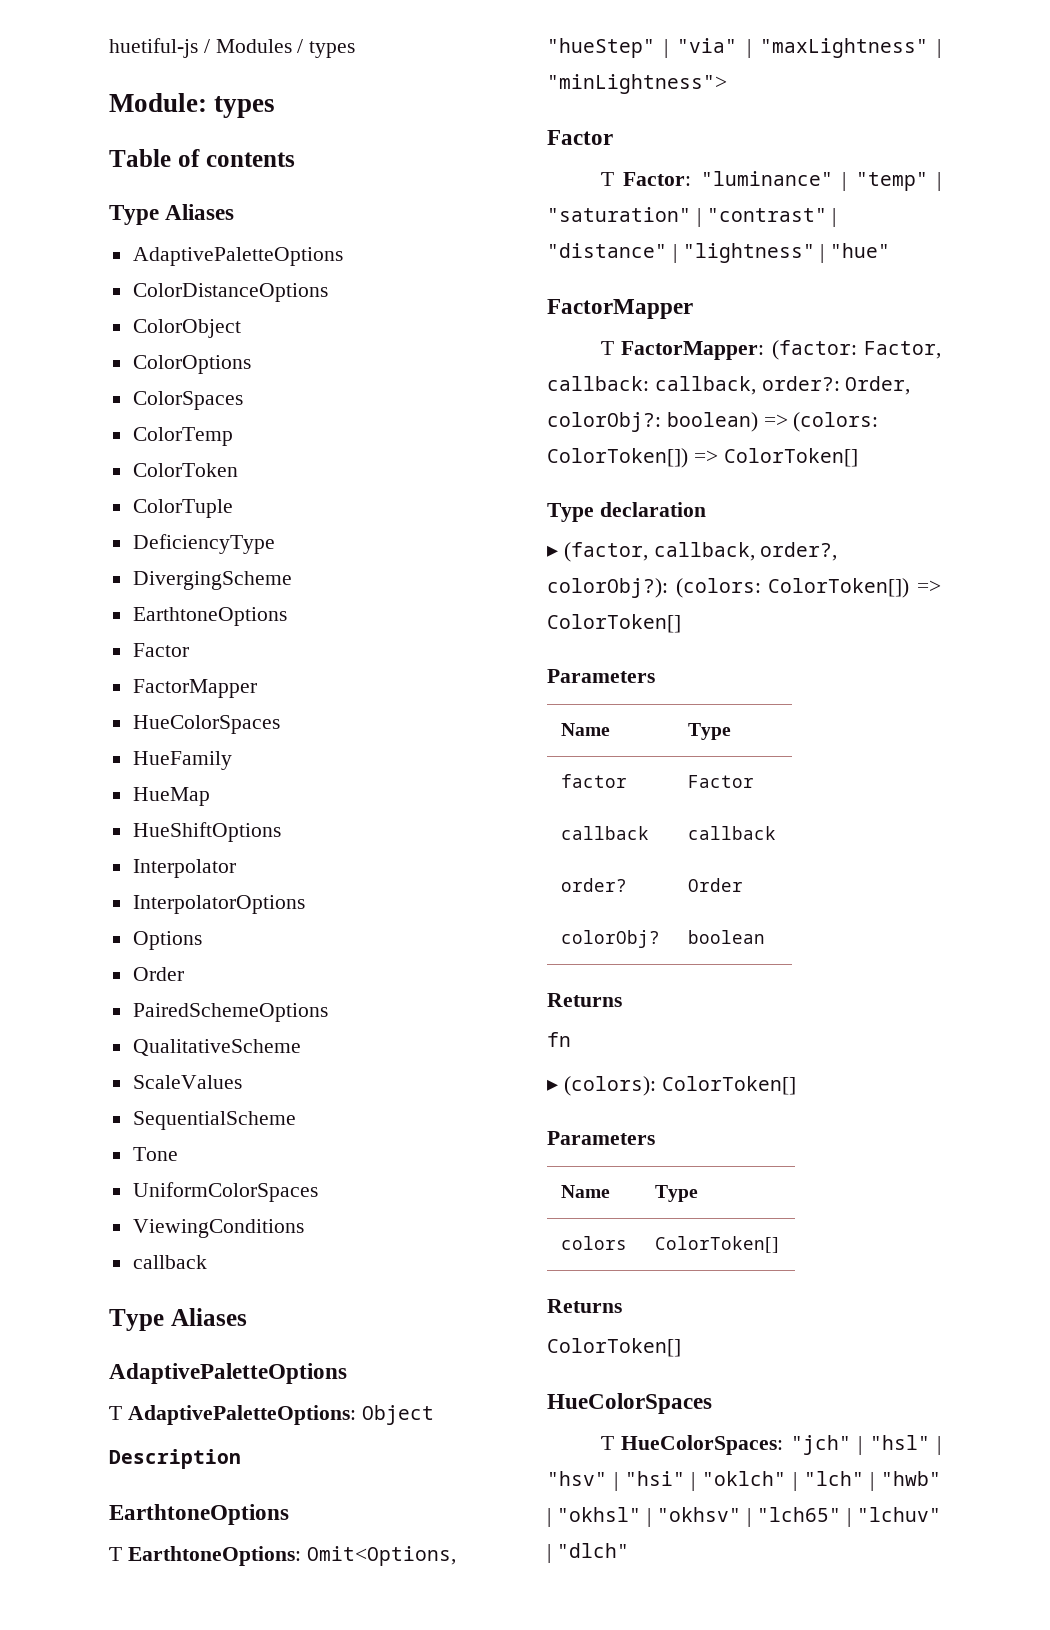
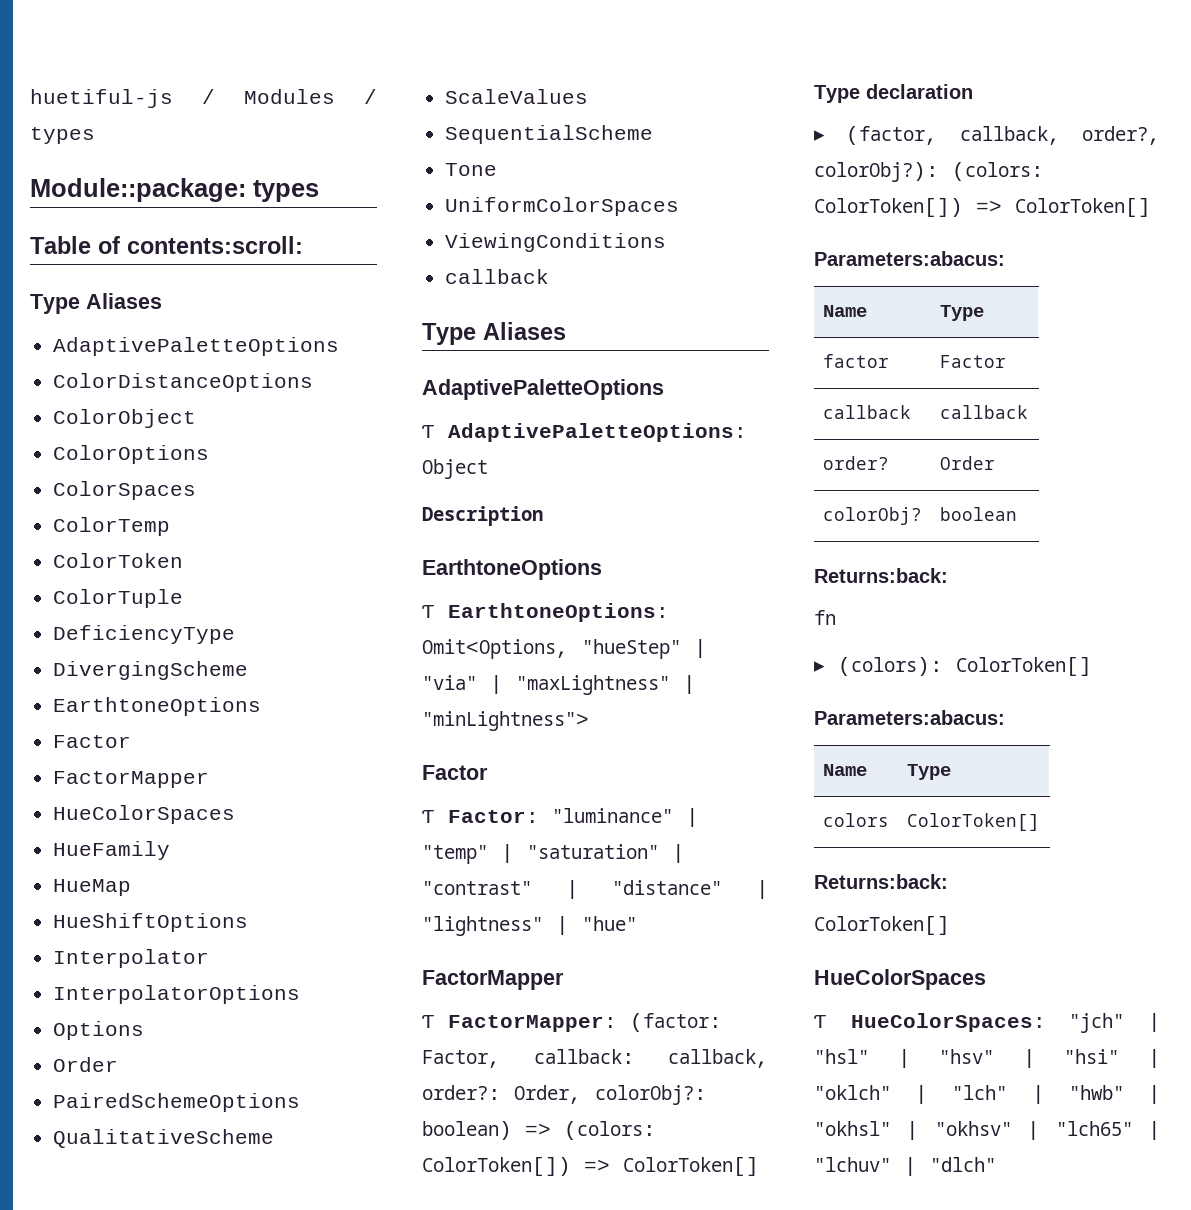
[109,93,207,112] Module: -> [30,178,246,202] Module::package:
[205,152,295,167] contents -> [127,236,303,254] contents:scroll:
[547,669,655,683] Parameters -> [814,251,1005,266] Parameters:abacus:
[547,993,622,1007] Returns -> [814,568,948,583] Returns:back:
[547,1131,655,1145] Parameters -> [814,710,1005,725] Parameters:abacus:
[547,1299,622,1313] Returns -> [814,874,948,889] Returns:back:

